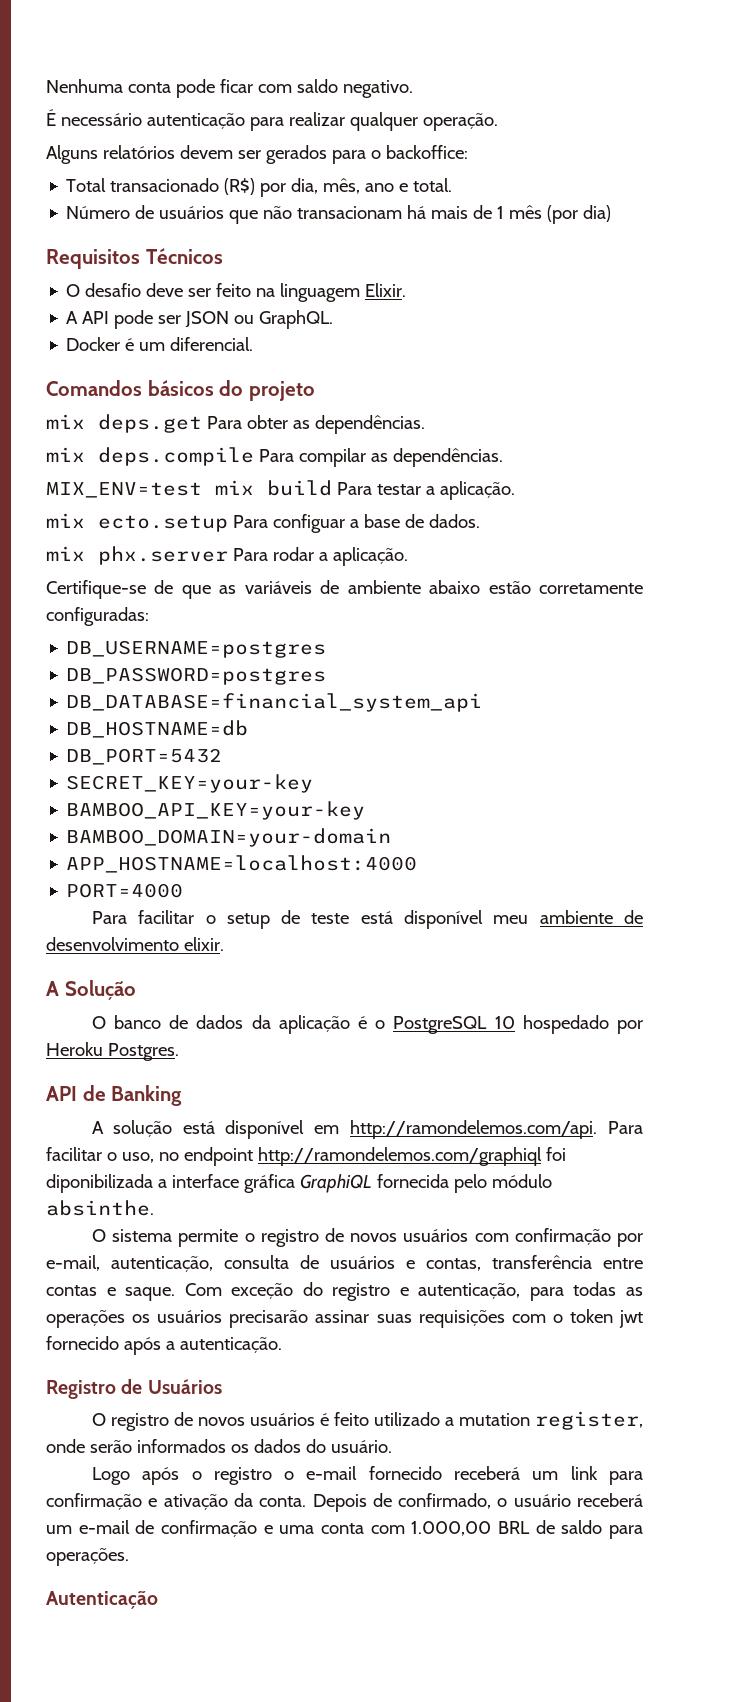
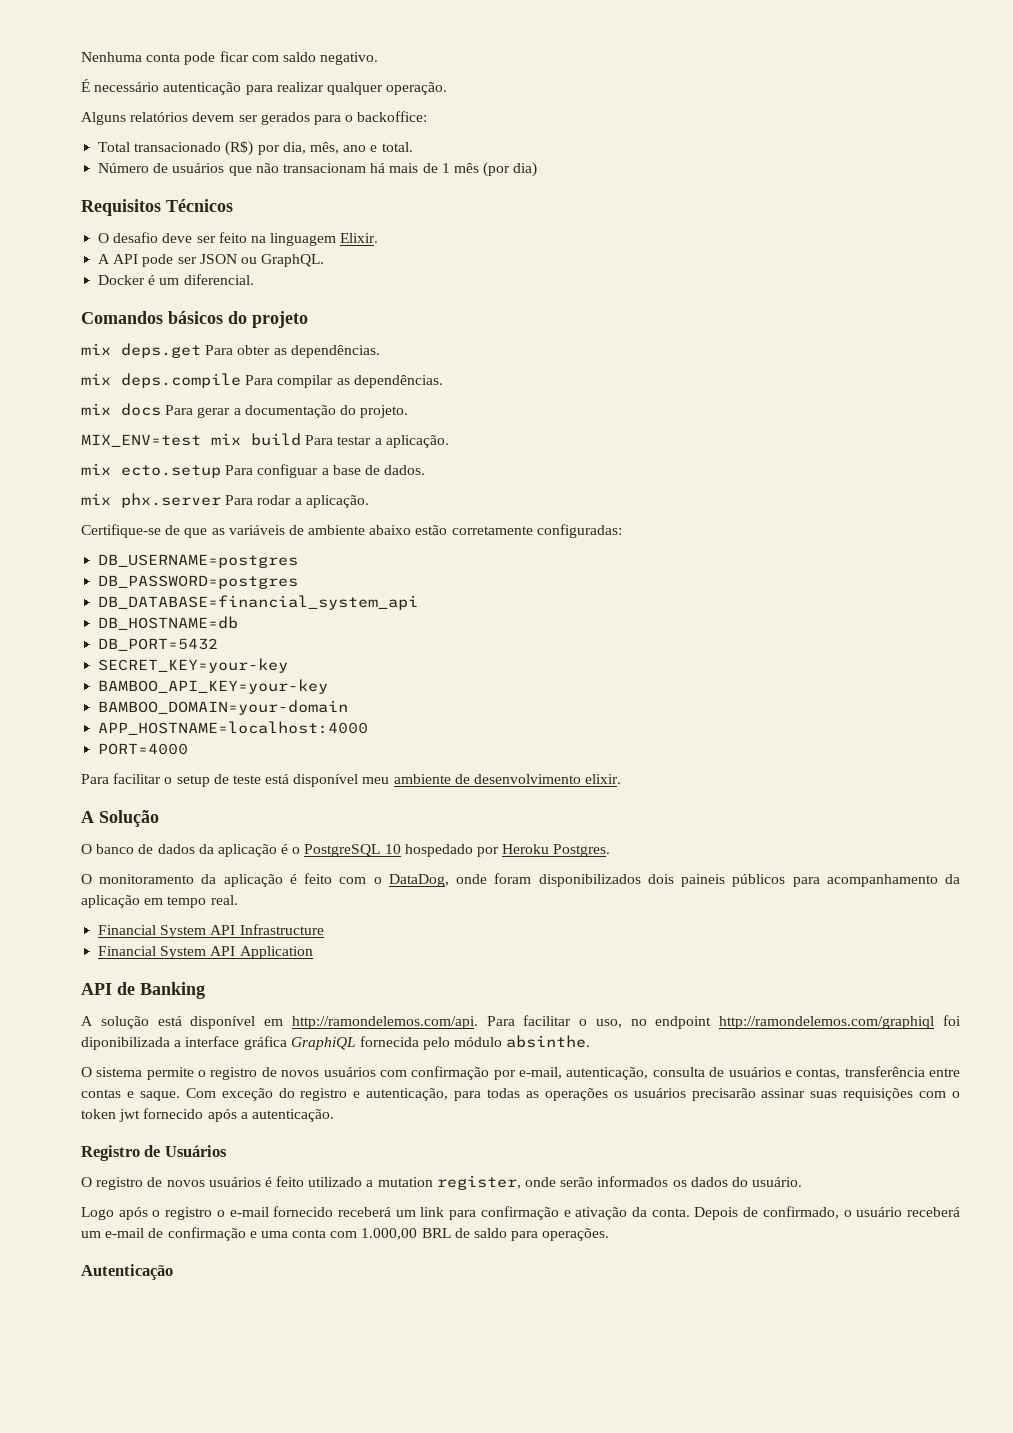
(503, 457) none -> [81,403,409,418] // mix docs Para gerar a documentação do projeto.
(179, 1052) none -> [81,873,961,887] [81,895,238,908] [98,924,324,938] [98,946,313,959] // O monitoramento da aplicação é feito com o DataDog, onde foram disponibilizados dois paineis públicos para acompanhamento da aplicação em tempo real. // Financial System API Infrastructure // Financial System API Application

